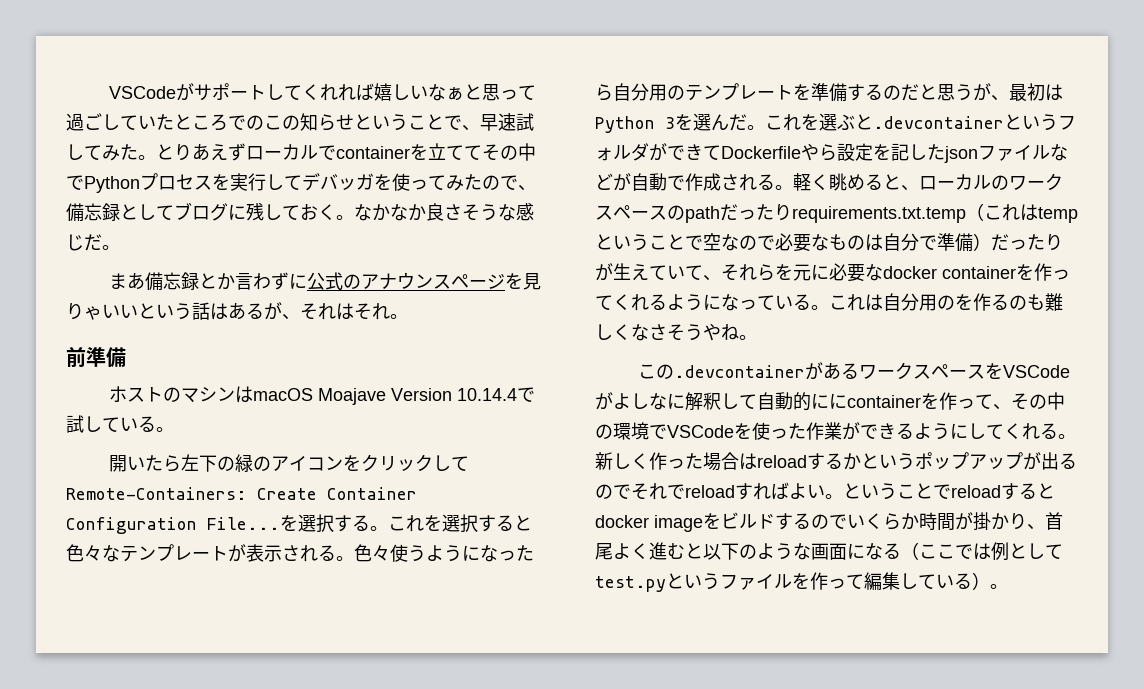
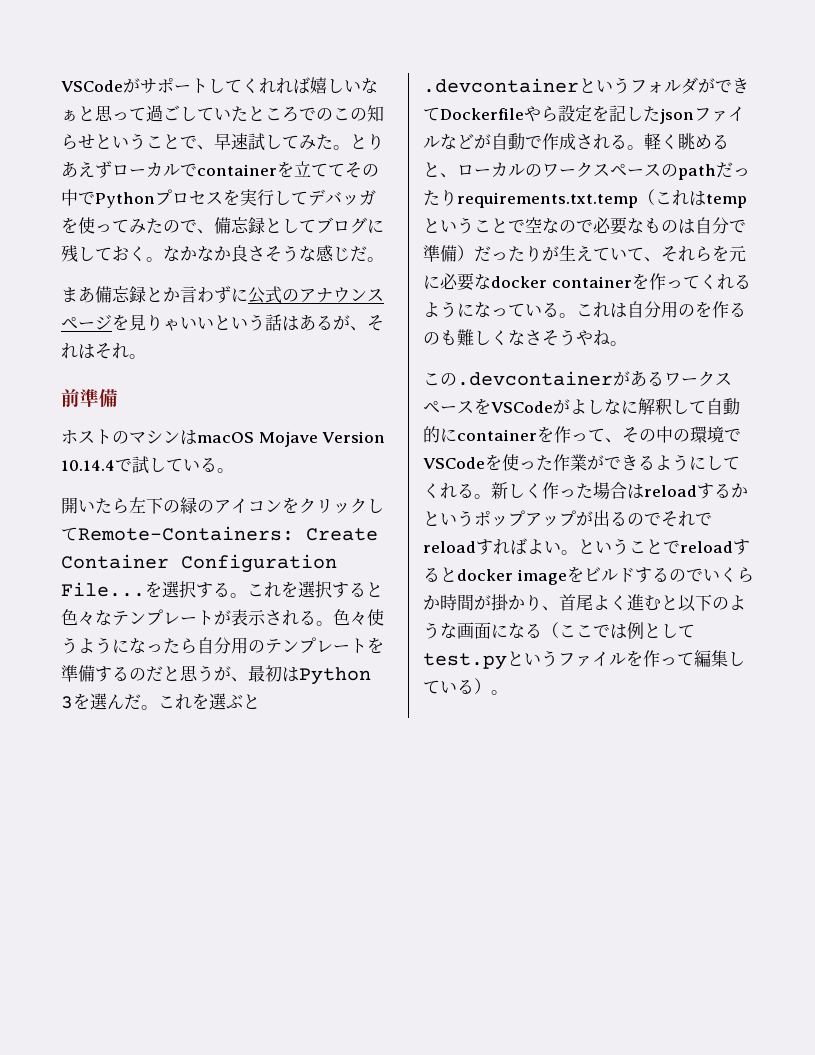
[318,388,387,405] Moajave -> [258,431,318,447] Mojave
[829,393,847,409] に -> (457, 435) none

